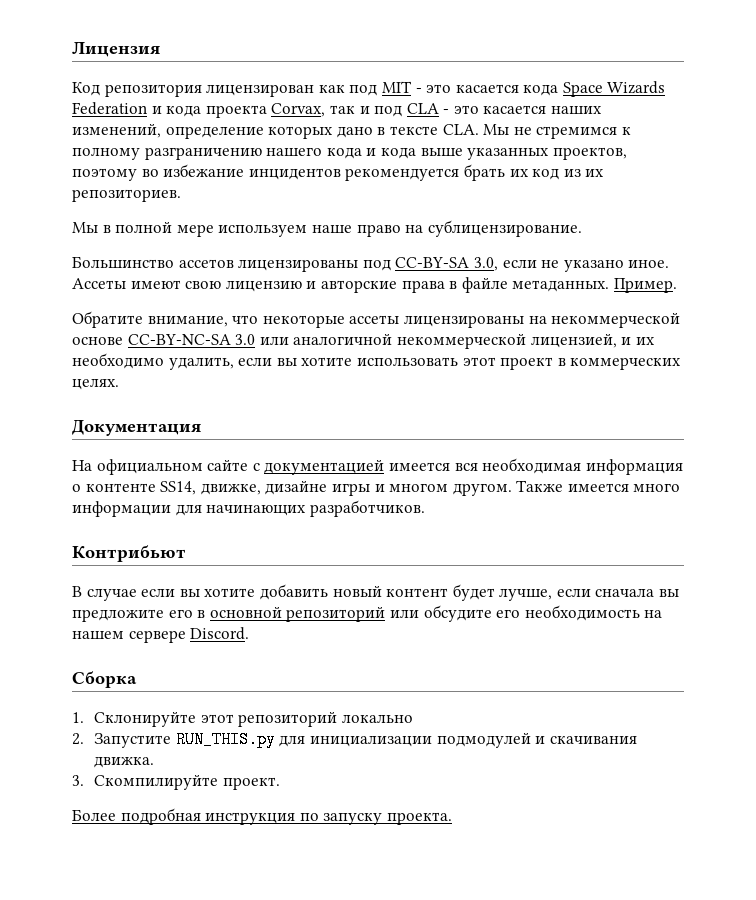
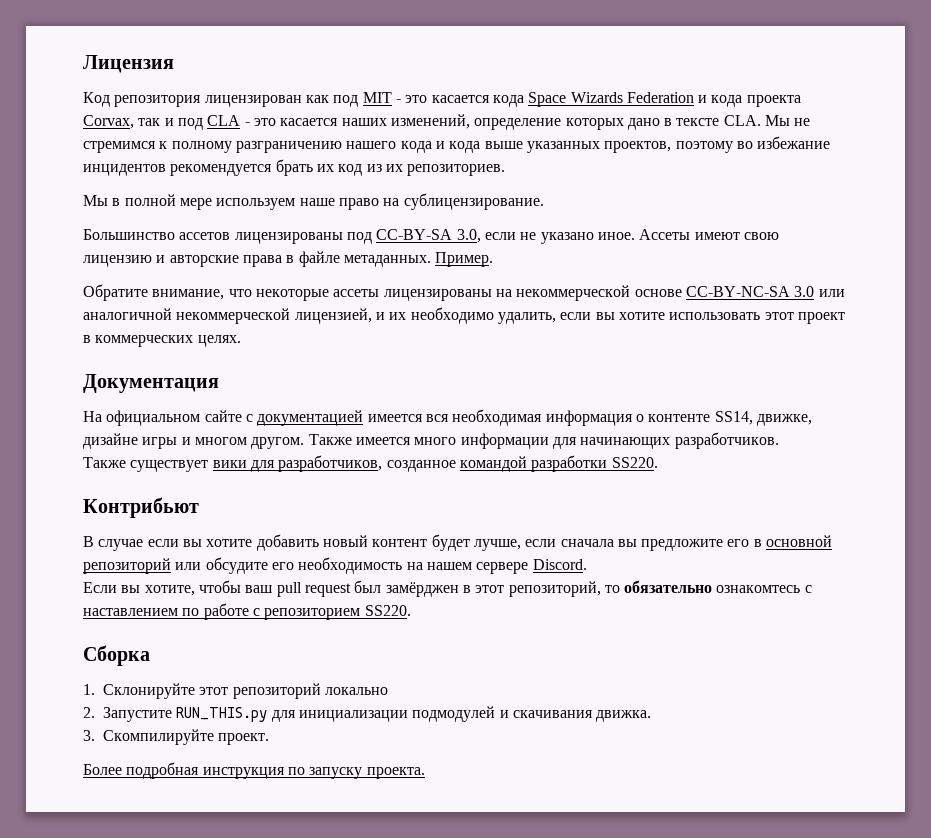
(425, 508) none -> [83,455,658,472] // Также существует вики для разработчиков, созданное командой разработки SS220.
(250, 633) none -> [83,580,812,597] [83,603,411,620] // Если вы хотите, чтобы ваш pull request был замёрджен в этот репозиторий, то обязательно ознакомтесь с наставлением по работе с репозиторием SS220.

